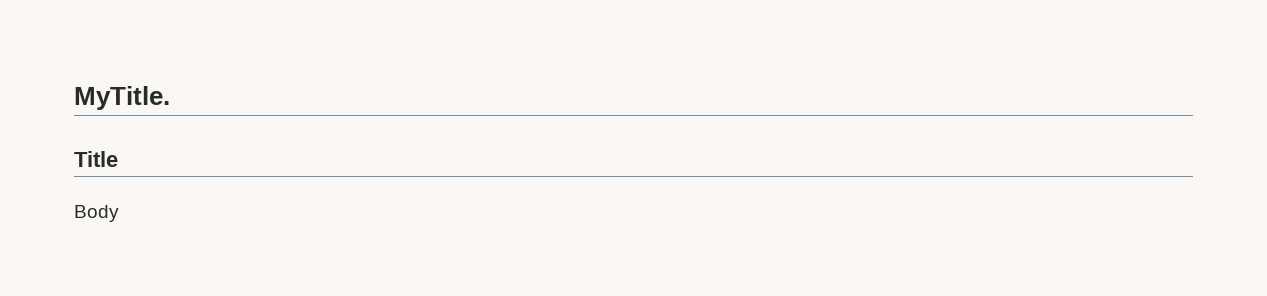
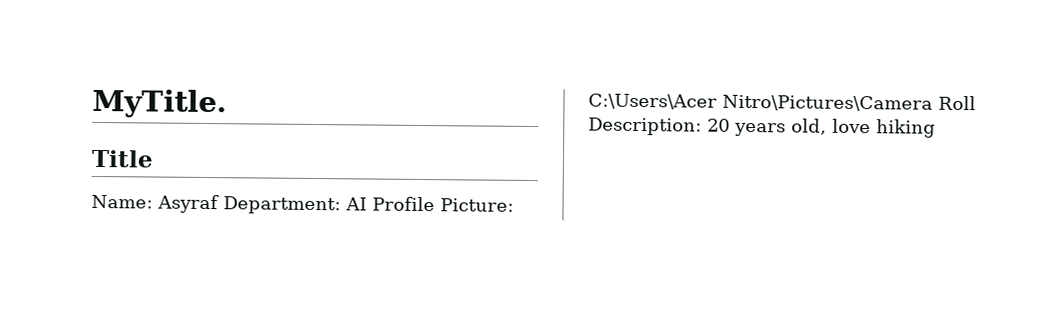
[74,205,119,222] Body -> [91,194,514,215] [588,93,976,112] [588,117,936,138] Name: Asyraf Department: AI Profile Picture: C:\Users\Acer Nitro\Pictures\Camera Roll Description: 20 years old, love hiking

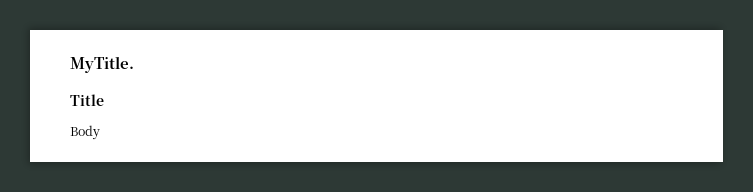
[91,194,514,215] [588,93,976,112] [588,117,936,138] Name: Asyraf Department: AI Profile Picture: C:\Users\Acer Nitro\Pictures\Camera Roll Description: 20 years old, love hiking -> [70,125,100,140] Body

